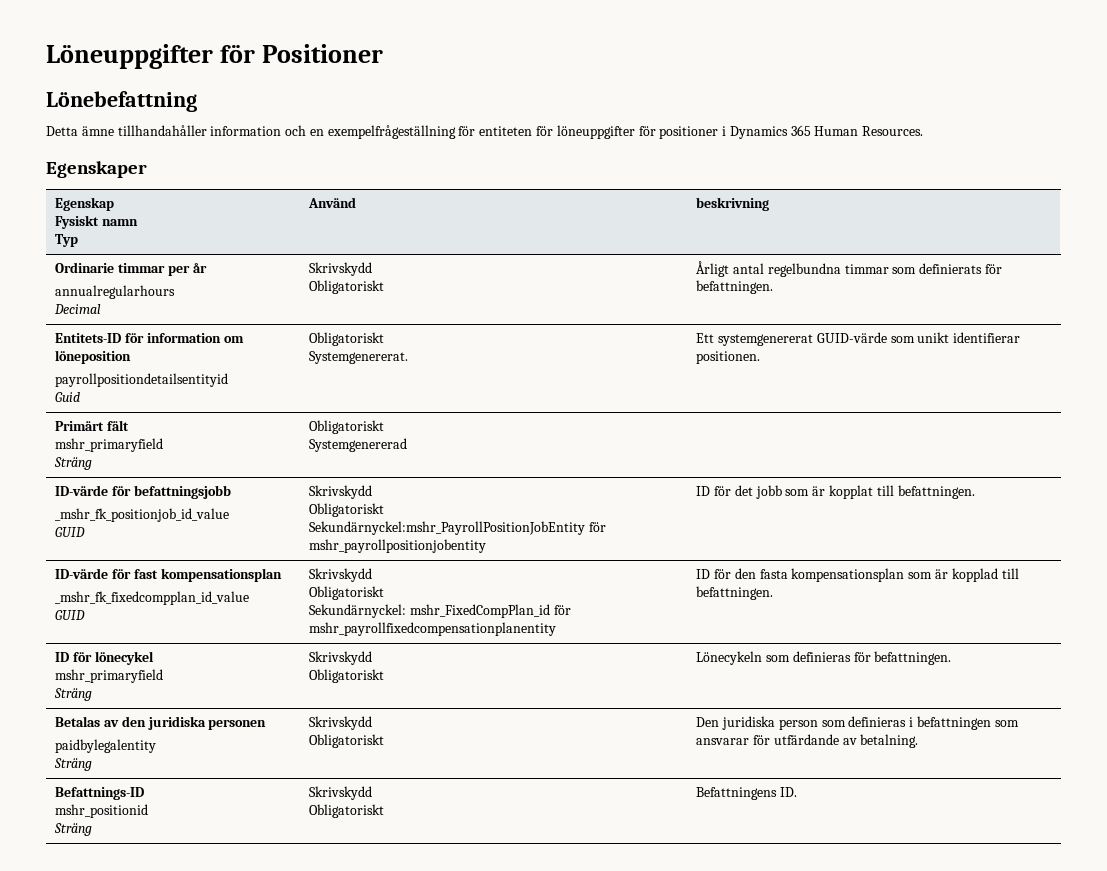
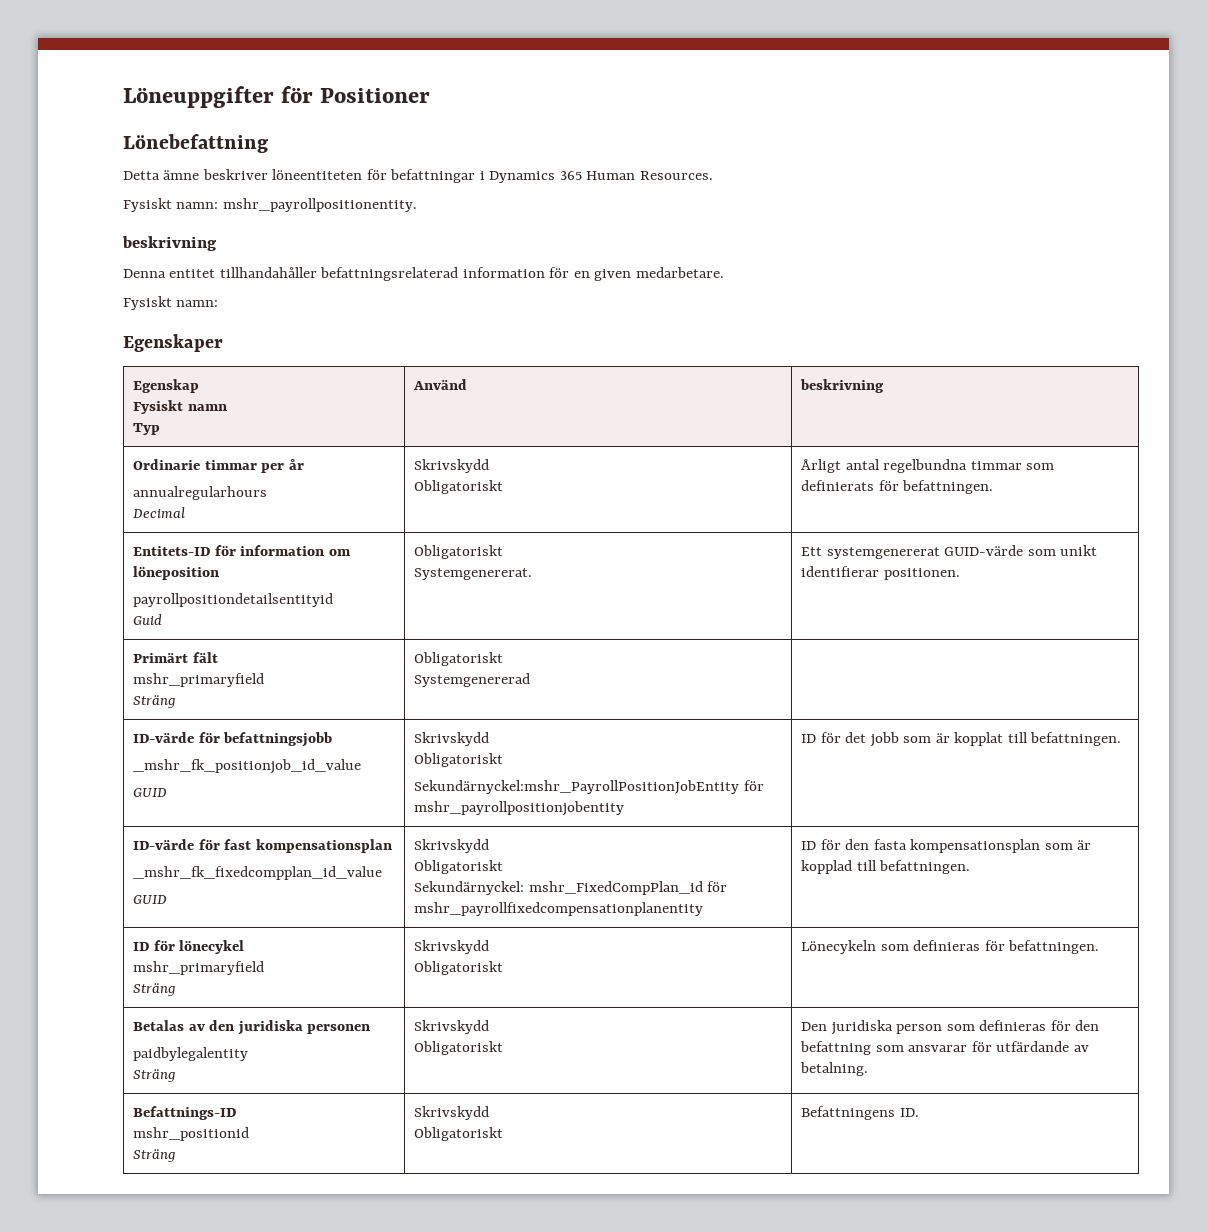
[117,125,719,139] tillhandahåller information och en exempelfrågeställning för entiteten för löneuppgifter för positioner -> [202,169,476,183] beskriver löneentiteten för befattningar
(924, 131) none -> [123,198,417,212] [122,236,217,251] [123,267,724,281] [123,296,219,310] // Fysiskt namn: mshr_payrollpositionentity. // beskrivning // Denna entitet tillhandahåller befattningsrelaterad information för en given medarbetare. // Fysiskt namn:
[909,716,991,730] i befattningen -> [1050,1020,1100,1031] [800,1041,872,1055] för den befattning

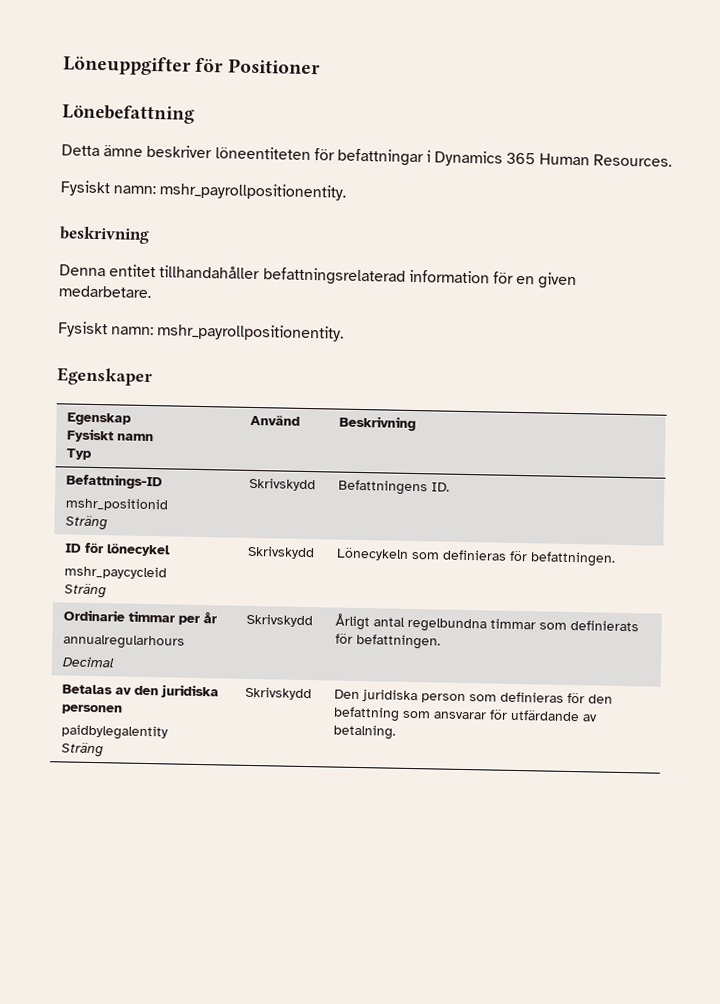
(219, 303) none -> [157,323,345,342] mshr_payrollpositionentity.
[800,379,885,393] beskrivning -> [338,415,416,432] [65,473,163,490] [64,497,169,512] [64,515,108,531] [248,477,316,492] [337,479,450,496] [63,542,171,557] [63,565,167,580] [63,583,107,599] [246,545,315,560] [335,547,616,567] Beskrivning // Befattnings-ID // mshr_positionid // Sträng | Skrivskydd | Befattningens ID. // ID för lönecykel // mshr_paycycleid // Sträng | Skrivskydd | Lönecykeln som definieras för befattningen.
[414,480,504,494] // Obligatoriskt -> (313, 620) none
[133,545,351,556] [133,566,220,580] [133,593,334,607] [133,614,163,625] [414,545,504,559] [414,568,533,580] [801,545,1098,559] [801,566,960,580] [133,652,218,663] [133,673,265,687] [133,695,176,708] [414,652,504,666] [414,673,531,687] [133,732,333,747] [133,759,362,774] [133,788,168,797] [414,732,490,746] [414,753,504,767] [414,780,764,794] [414,801,625,816] [801,732,1122,747] [133,839,392,853] [133,866,383,880] [133,895,168,904] [414,839,490,853] [414,860,504,874] [414,881,728,895] [414,902,704,916] [801,839,1092,853] [801,860,971,874] [133,940,245,954] [133,961,265,975] [133,983,176,996] [414,940,490,954] [414,961,504,975] [801,940,1100,954] // Entitets-ID för information om löneposition // payrollpositiondetailsentityid // Guid | Obligatoriskt // Systemgenererat. | Ett systemgenererat GUID-värde som unikt identifierar positionen. // Primärt fält // mshr_primaryfield // Sträng | Obligatoriskt // Systemgenererad | // ID-värde för befattningsjobb // _mshr_fk_positionjob_id_value // GUID | Skrivskydd // Obligatoriskt // Sekundärnyckel:mshr_PayrollPositionJobEntity för mshr_payrollpositionjobentity | ID för det jobb som är kopplat till befattningen. // ID-värde för fast kompensationsplan // _mshr_fk_fixedcompplan_id_value // GUID | Skrivskydd // Obligatoriskt // Sekundärnyckel: mshr_FixedCompPlan_id för mshr_payrollfixedcompensationplanentity | ID för den fasta kompensationsplan som är kopplad till befattningen. // ID för lönecykel // mshr_primaryfield // Sträng | Skrivskydd // Obligatoriskt | Lönecykeln som definieras för befattningen. -> (441, 641) none
[414,1041,504,1055] // Obligatoriskt -> (312, 693) none
[133,1106,237,1120] [133,1127,250,1141] [133,1149,176,1162] [414,1106,490,1120] [414,1127,504,1141] [801,1106,919,1120] // Befattnings-ID // mshr_positionid // Sträng | Skrivskydd // Obligatoriskt | Befattningens ID. -> (396, 732) none

